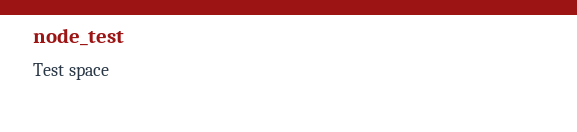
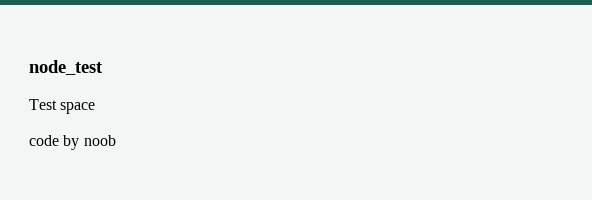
(109, 73) none -> [29,135,116,150] // code by noob

